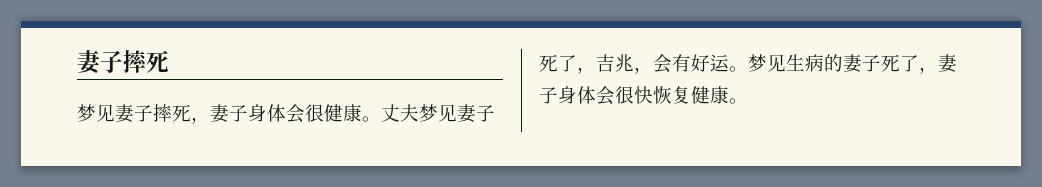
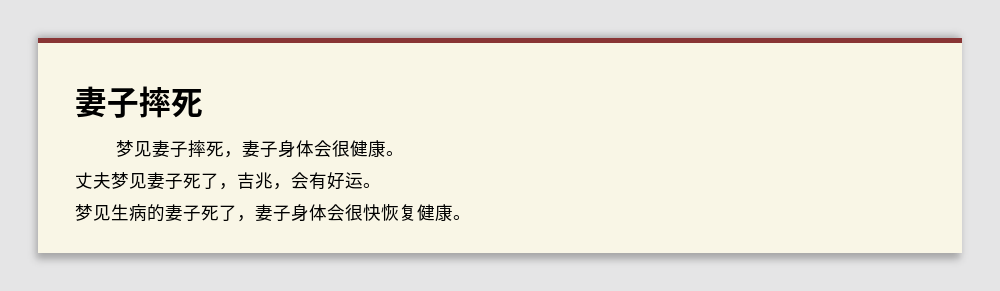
(381, 119) none -> (404, 153) //
(748, 69) none -> (381, 185) //

